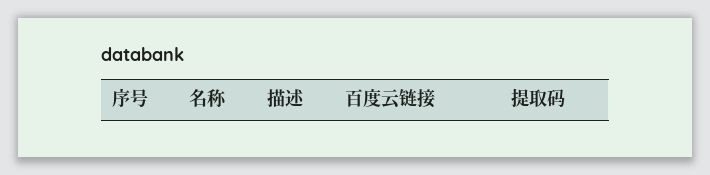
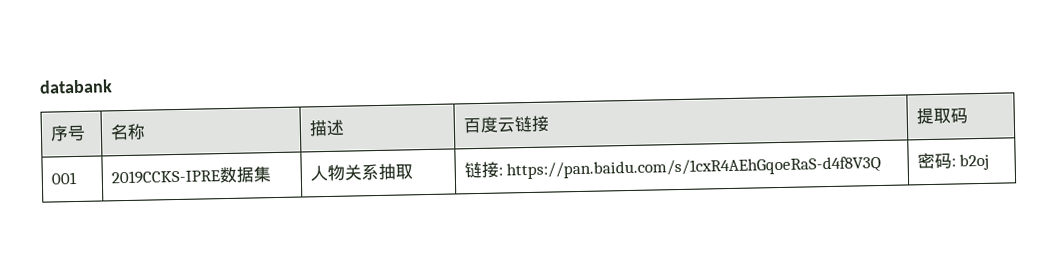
(565, 98) none -> [50,171,77,185] [110,166,271,185] [309,163,413,182] [463,155,882,180] [916,152,990,171] // 001 | 2019CCKS-IPRE数据集 | 人物关系抽取 | 链接: https://pan.baidu.com/s/1cxR4AEhGqoeRaS-d4f8V3Q | 密码: b2oj

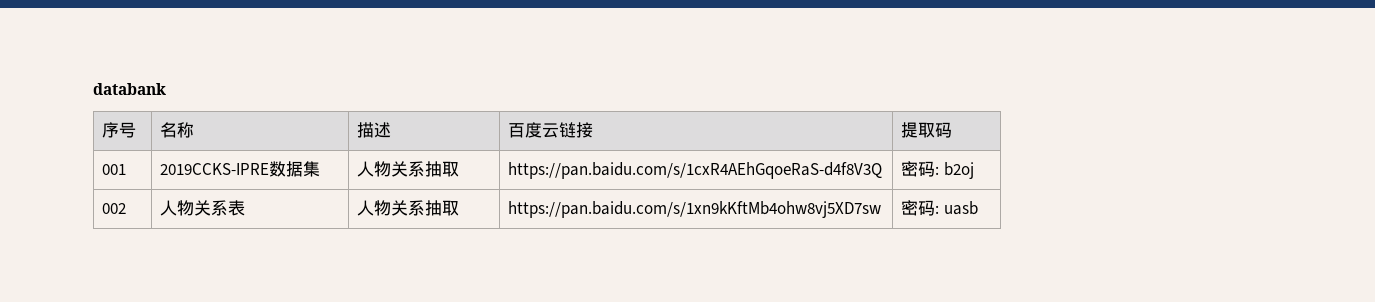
[463,161,503,179] 链接: -> (459, 169) none
(990, 162) none -> [101,203,126,214] [159,200,245,216] [356,200,459,216] [507,201,881,218] [900,200,978,216] // 002 | 人物关系表 | 人物关系抽取 | https://pan.baidu.com/s/1xn9kKftMb4ohw8vj5XD7sw | 密码: uasb

